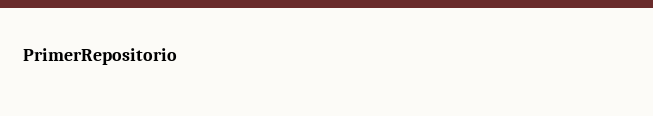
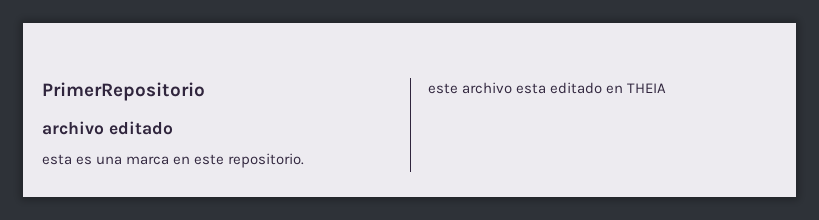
(177, 56) none -> [42,121,173,135] [42,153,305,168] [428,82,667,94] // archivo editado // esta es una marca en este repositorio. // este archivo esta editado en THEIA

